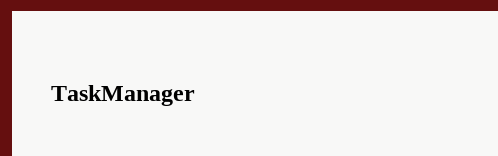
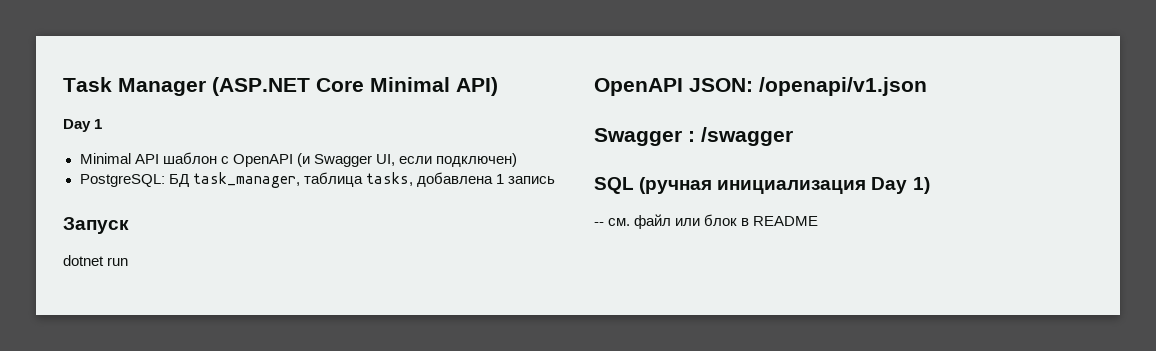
[51,85,195,106] TaskManager -> [63,77,498,96] [63,119,103,132] [79,152,517,167] [79,172,555,188] [63,217,129,234] [63,255,129,266] [594,77,927,96] [594,127,793,146] [594,177,930,194] [594,214,819,229] Task Manager (ASP.NET Core Minimal API) // Day 1 // Minimal API шаблон с OpenAPI (и Swagger UI, если подключен) // PostgreSQL: БД task_manager, таблица tasks, добавлена 1 запись // Запуск // dotnet run // OpenAPI JSON: /openapi/v1.json // Swagger : /swagger // SQL (ручная инициализация Day 1) // -- см. файл или блок в README

